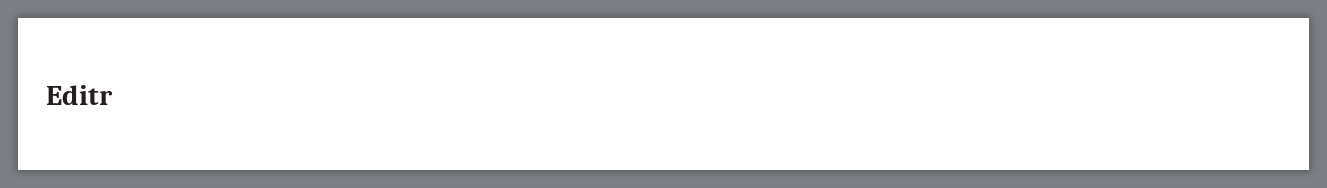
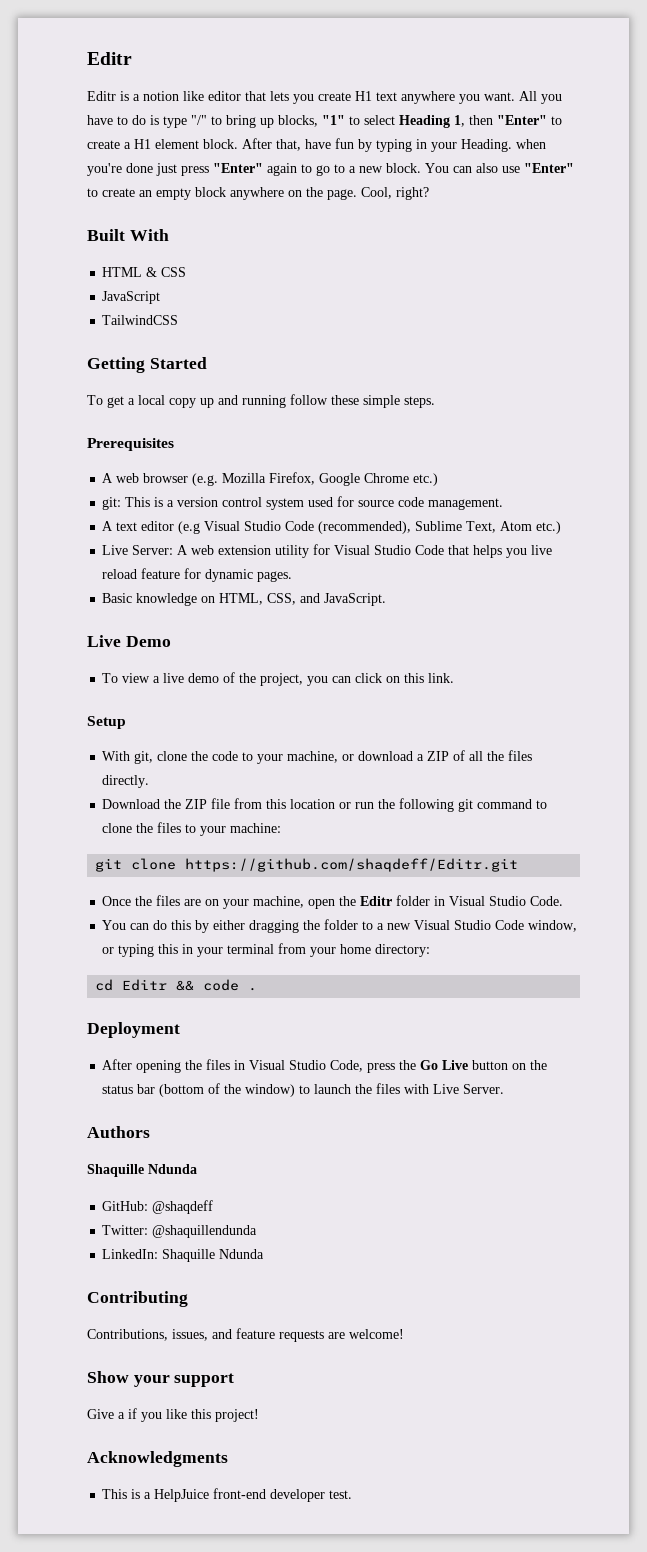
[46,85,113,105] Editr -> [87,52,132,65] [87,91,562,104] [87,115,562,128] [87,138,546,152] [87,163,574,176] [87,187,429,200] [87,229,169,241] [102,267,187,277] [102,291,161,304] [102,315,179,325] [87,357,207,373] [87,394,435,408] [87,438,174,451] [102,472,439,486] [102,496,504,510] [102,521,562,534] [102,544,553,558] [102,568,293,582] [102,593,387,606] [87,635,171,647] [102,672,455,686] [87,716,126,729] [102,750,533,764] [102,775,150,788] [102,798,548,812] [102,822,282,836] [95,858,519,872] [102,895,564,909] [102,919,578,933] [102,943,431,957] [95,979,258,991] [87,1022,180,1038] [102,1059,548,1073] [102,1083,505,1097] [87,1126,150,1138] [87,1164,197,1177] [102,1200,214,1214] [102,1225,258,1238] [102,1249,265,1262] [87,1291,188,1307] [87,1328,404,1342] [87,1371,235,1387] [87,1408,259,1422] [87,1451,228,1467] [102,1488,353,1502] Editr // Editr is a notion like editor that lets you create H1 text anywhere you want. All you have to do is type "/" to bring up blocks, "1" to select Heading 1, then "Enter" to create a H1 element block. After that, have fun by typing in your Heading. when you're done just press "Enter" again to go to a new block. You can also use "Enter" to create an empty block anywhere on the page. Cool, right? // Built With // HTML & CSS // JavaScript // TailwindCSS // Getting Started // To get a local copy up and running follow these simple steps. // Prerequisites // A web browser (e.g. Mozilla Firefox, Google Chrome etc.) // git: This is a version control system used for source code management. // A text editor (e.g Visual Studio Code (recommended), Sublime Text, Atom etc.) // Live Server: A web extension utility for Visual Studio Code that helps you live reload feature for dynamic pages. // Basic knowledge on HTML, CSS, and JavaScript. // Live Demo // To view a live demo of the project, you can click on this link. // Setup // With git, clone the code to your machine, or download a ZIP of all the files directly. // Download the ZIP file from this location or run the following git command to clone the files to your machine: // git clone https://github.com/shaqdeff/Editr.git // Once the files are on your machine, open the Editr folder in Visual Studio Code. // You can do this by either dragging the folder to a new Visual Studio Code window, or typing this in your terminal from your home directory: // cd Editr && code . // Deployment // After opening the files in Visual Studio Code, press the Go Live button on the status bar (bottom of the window) to launch the files with Live Server. // Authors // Shaquille Ndunda // GitHub: @shaqdeff // Twitter: @shaquillendunda // LinkedIn: Shaquille Ndunda // Contributing // Contributions, issues, and feature requests are welcome! // Show your support // Give a if you like this project! // Acknowledgments // This is a HelpJuice front-end developer test.

